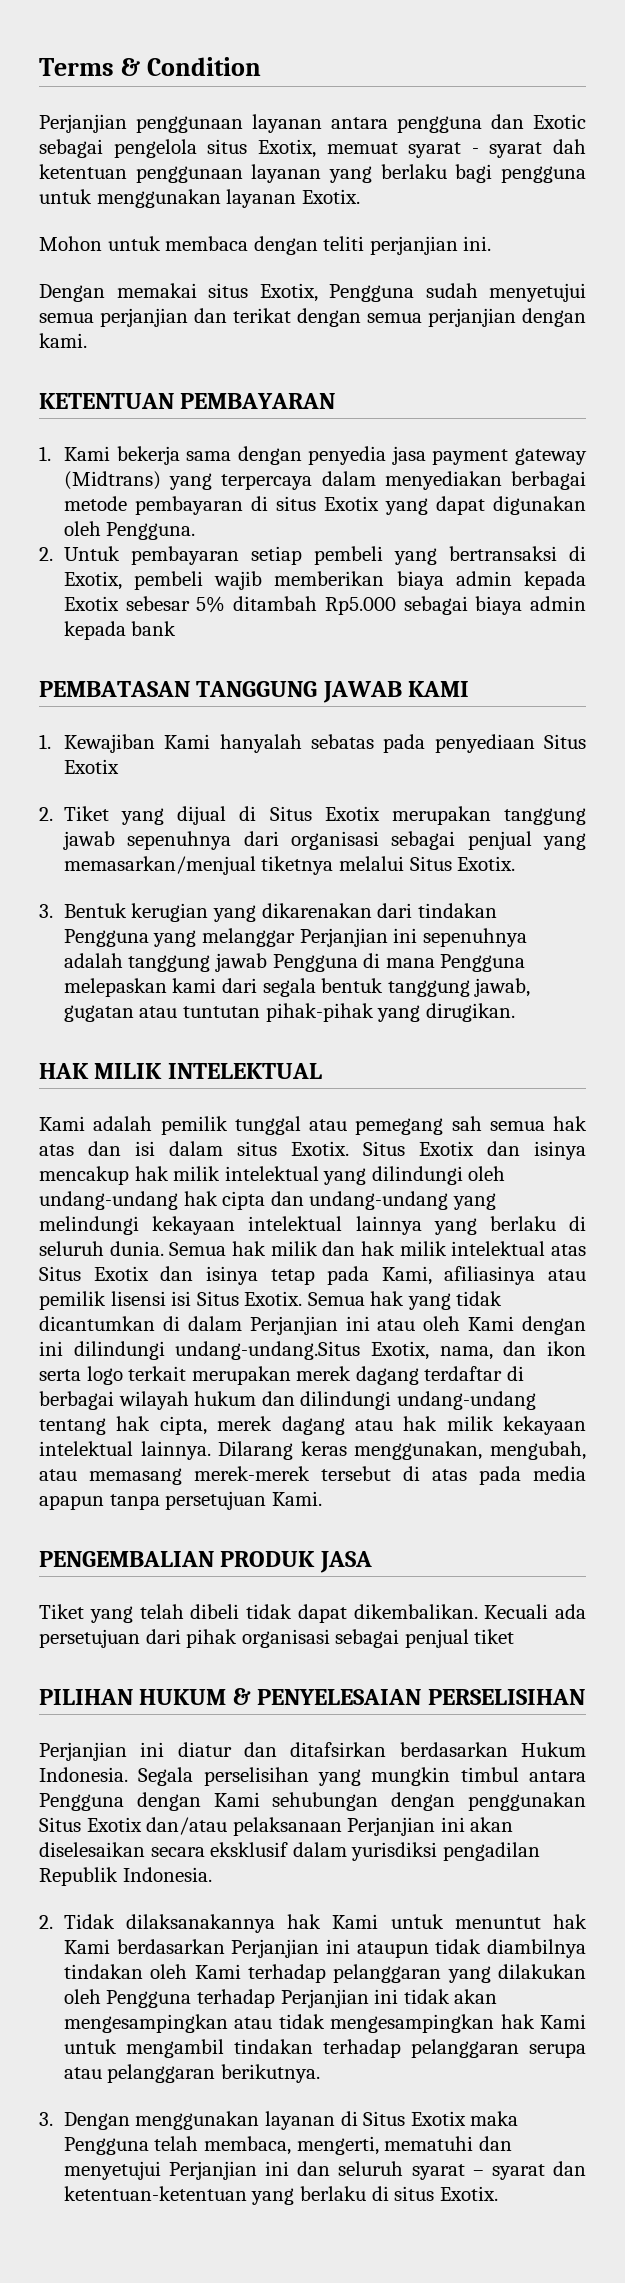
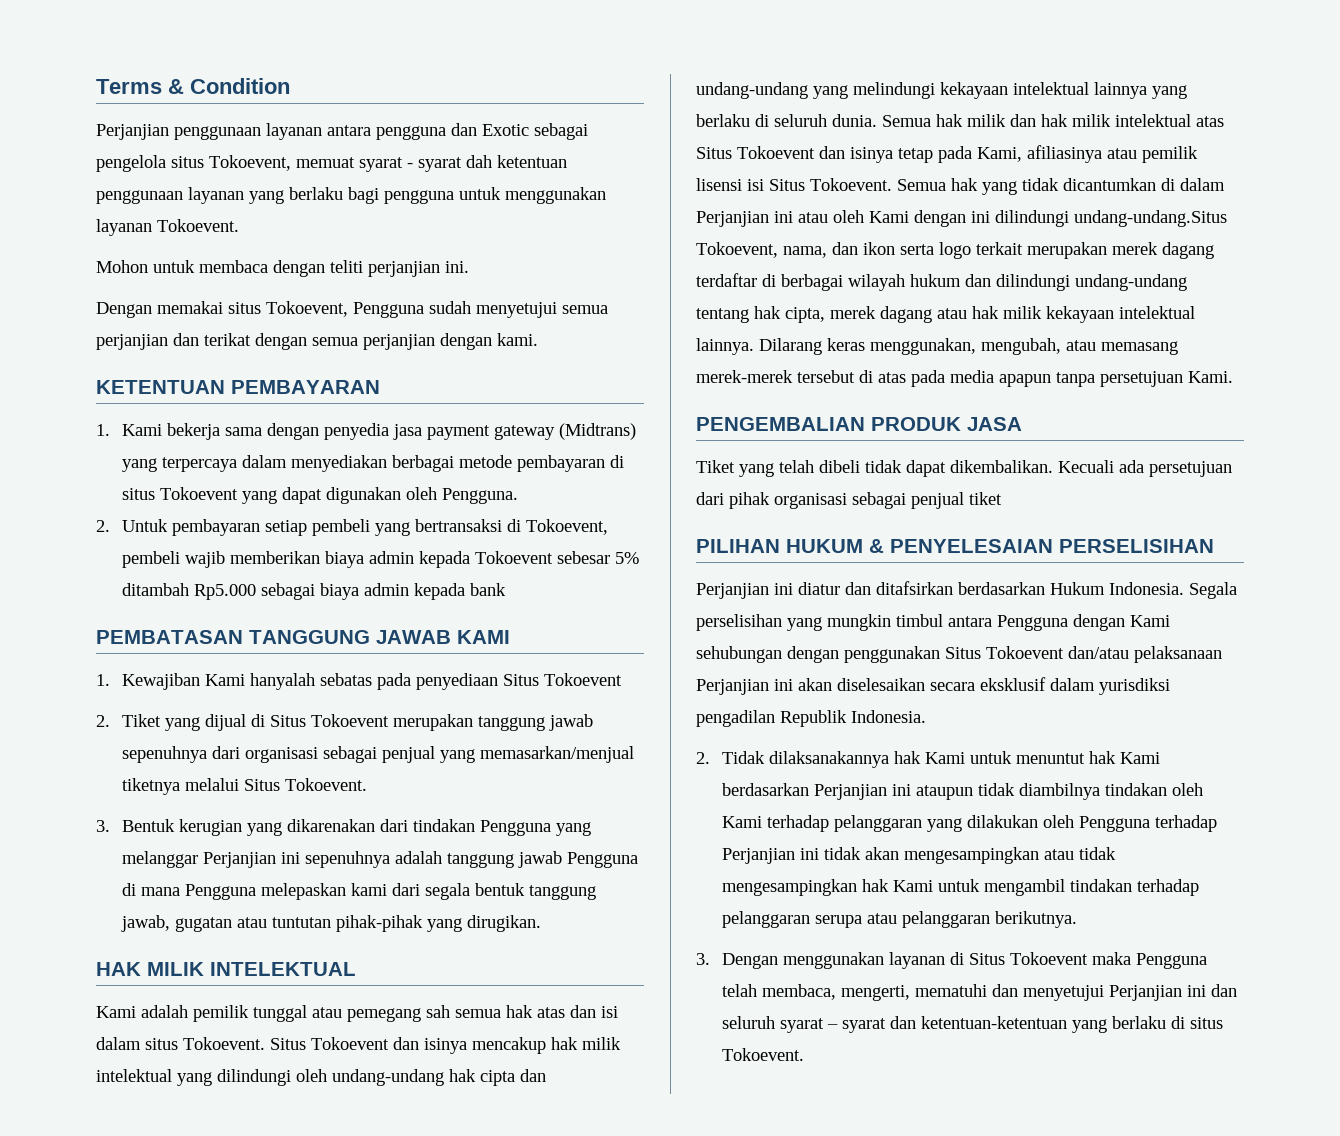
[257,139,316,158] Exotix, -> [209,155,291,171] Tokoevent,
[301,189,360,204] Exotix. -> [157,219,239,232] Tokoevent.
[259,283,318,302] Exotix, -> [266,301,348,317] Tokoevent,
[323,496,379,511] Exotix -> [160,487,239,500] Tokoevent
[63,571,122,590] Exotix, -> [526,519,609,535] Tokoevent,
[63,596,119,611] Exotix -> [475,551,554,564] Tokoevent
[63,759,119,774] Exotix -> [544,673,623,686] Tokoevent
[324,806,380,821] Exotix -> [311,714,390,727] Tokoevent
[457,856,516,871] Exotix. -> [285,778,368,791] Tokoevent.
[291,1141,474,1156] Exotix. Situs Exotix -> [183,1037,389,1050] Tokoevent. Situs Tokoevent
[93,1266,149,1281] Exotix -> [737,146,815,159] Tokoevent
[244,1291,303,1306] Exotix. -> [810,178,892,191] Tokoevent.
[371,1341,429,1360] Exotix, -> [696,242,778,258] Tokoevent,
[86,1817,142,1832] Exotix -> [986,646,1064,659] Tokoevent
[410,2111,466,2126] Exotix -> [1010,952,1089,965] Tokoevent
[439,2186,498,2201] Exotix. -> [722,1048,805,1061] Tokoevent.

